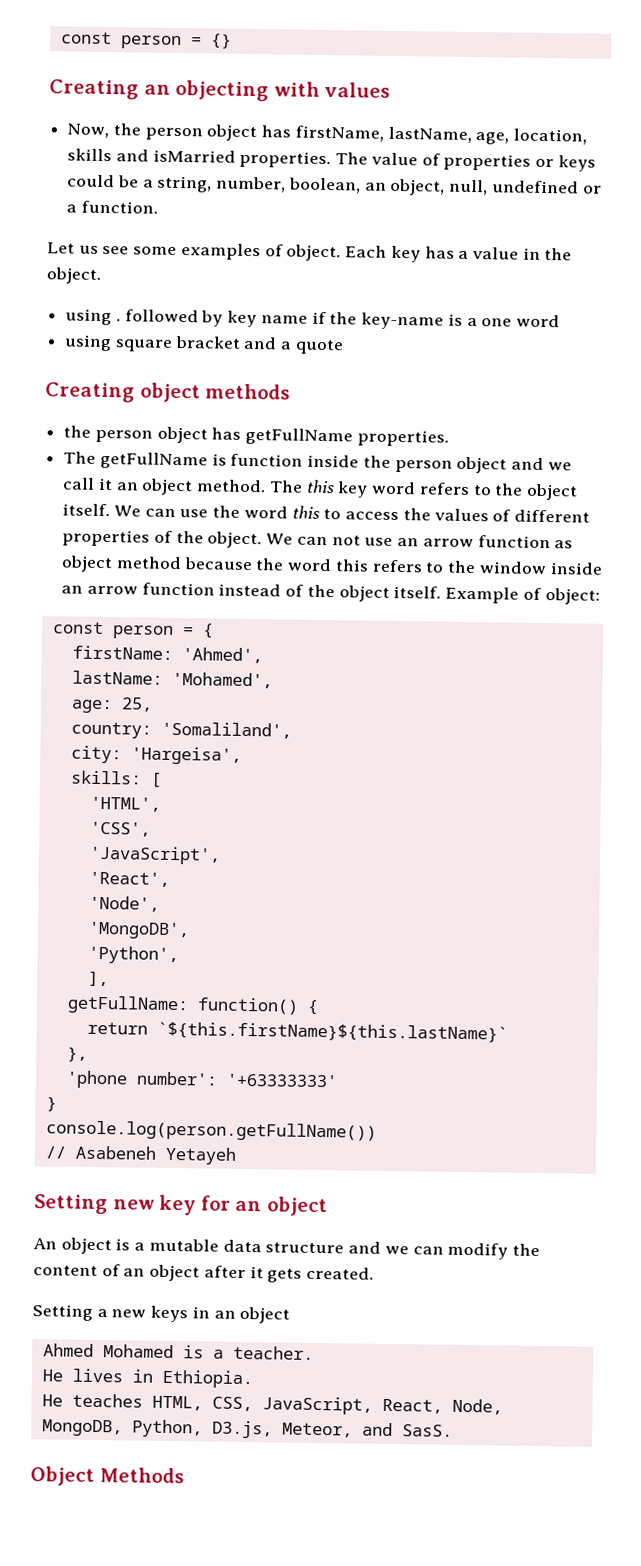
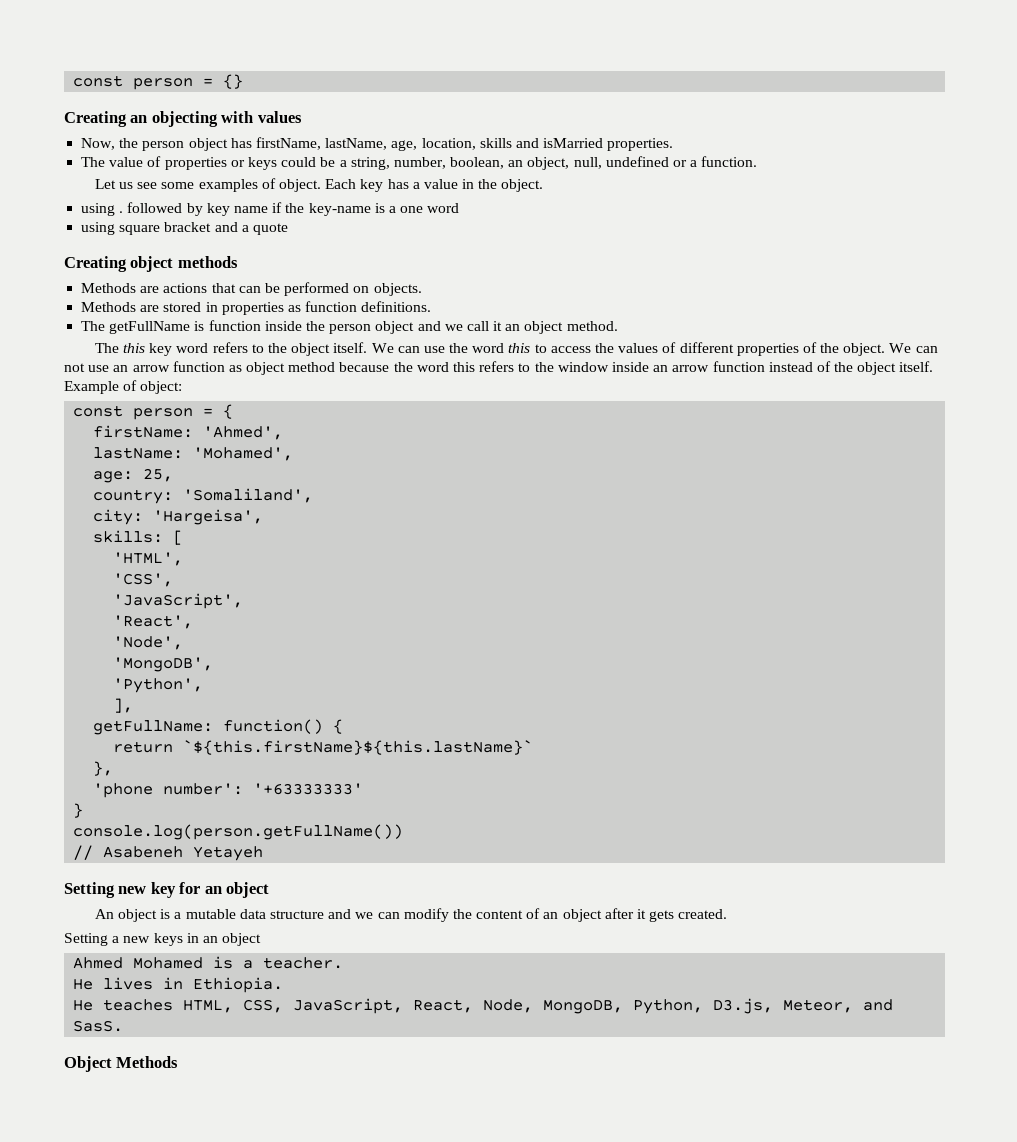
(332, 159) none -> (674, 144) //
[63,425,449,447] the person object has getFullName properties. -> [81,282,422,296] [81,301,432,315] Methods are actions that can be performed on objects. // Methods are stored in properties as function definitions.
(267, 486) none -> (618, 326) //

